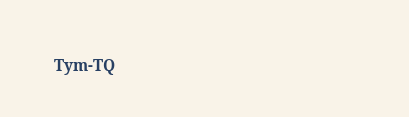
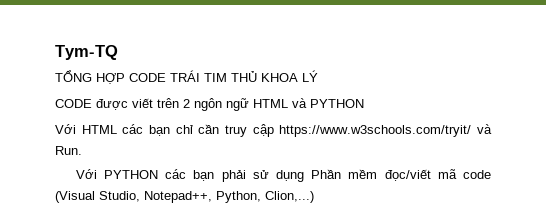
(115, 67) none -> [55,70,318,84] [55,98,364,111] [55,124,492,137] [55,146,82,155] [75,169,491,182] [55,191,314,203] // TỔNG HỢP CODE TRÁI TIM THỦ KHOA LÝ // CODE được viết trên 2 ngôn ngữ HTML và PYTHON // Với HTML các bạn chỉ cần truy cập https://www.w3schools.com/tryit/ và Run. // Với PYTHON các bạn phải sử dụng Phần mềm đọc/viết mã code (Visual Studio, Notepad++, Python, Clion,...)

